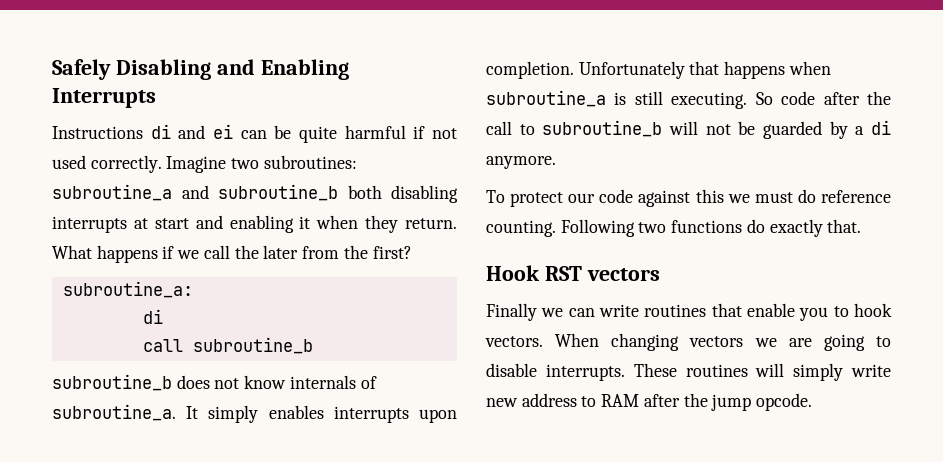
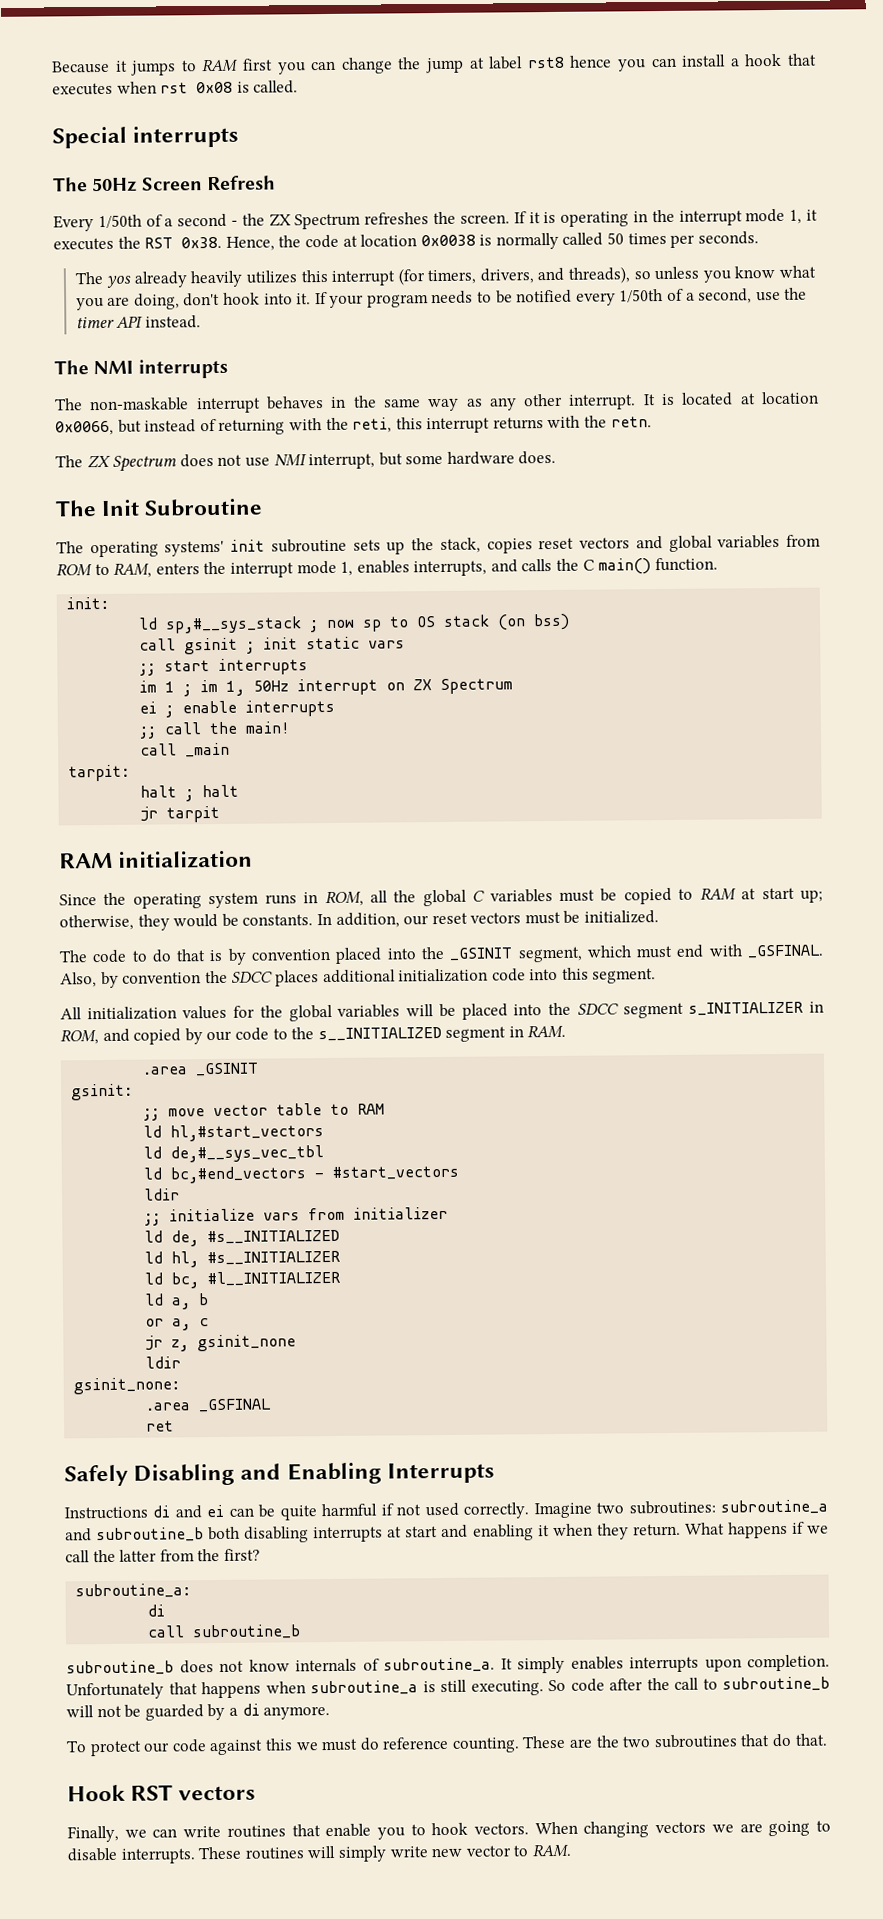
(52, 69) none -> [51,53,818,76] [52,80,299,96] [52,125,240,149] [53,175,276,193] [53,208,819,232] [53,231,759,251] [74,265,816,288] [75,287,808,311] [75,315,201,329] [54,358,228,379] [54,391,819,414] [55,415,652,436] [55,450,557,472] [55,498,264,517] [56,534,822,558] [56,557,718,578] [66,596,110,610] [138,613,571,634] [139,636,406,655] [139,658,309,676] [139,678,514,697] [139,699,336,718] [139,721,291,739] [140,742,231,758] [68,764,131,782] [140,784,240,802] [140,805,221,823] [59,850,254,869] [59,887,824,909] [59,910,660,931] [59,944,823,965] [60,967,657,989] [60,1001,825,1022] [60,1024,567,1045] [142,1062,260,1077] [71,1083,134,1101] [143,1103,386,1121] [143,1124,325,1142] [143,1145,325,1163] [143,1165,460,1184] [144,1188,181,1201] [144,1206,449,1226] [144,1229,341,1247] [144,1250,341,1268] [144,1270,341,1289] [144,1293,210,1310] [145,1318,210,1331] [145,1334,297,1352] [145,1356,182,1369] [73,1377,181,1395] [145,1398,273,1413] [146,1420,175,1432] Because it jumps to RAM first you can change the jump at label rst8 hence you can install a hook that executes when rst 0x08 is called. // Special interrupts // The 50Hz Screen Refresh // Every 1/50th of a second - the ZX Spectrum refreshes the screen. If it is operating in the interrupt mode 1, it executes the RST 0x38. Hence, the code at location 0x0038 is normally called 50 times per seconds. // The yos already heavily utilizes this interrupt (for timers, drivers, and threads), so unless you know what you are doing, don't hook into it. If your program needs to be notified every 1/50th of a second, use the timer API instead. // The NMI interrupts // The non-maskable interrupt behaves in the same way as any other interrupt. It is located at location 0x0066, but instead of returning with the reti, this interrupt returns with the retn. // The ZX Spectrum does not use NMI interrupt, but some hardware does. // The Init Subroutine // The operating systems' init subroutine sets up the stack, copies reset vectors and global variables from ROM to RAM, enters the interrupt mode 1, enables interrupts, and calls the C main() function. // init: // ld sp,#__sys_stack ; now sp to OS stack (on bss) // call gsinit ; init static vars // ;; start interrupts // im 1 ; im 1, 50Hz interrupt on ZX Spectrum // ei ; enable interrupts // ;; call the main! // call _main // tarpit: // halt ; halt // jr tarpit // RAM initialization // Since the operating system runs in ROM, all the global C variables must be copied to RAM at start up; otherwise, they would be constants. In addition, our reset vectors must be initialized. // The code to do that is by convention placed into the _GSINIT segment, which must end with _GSFINAL. Also, by convention the SDCC places additional initialization code into this segment. // All initialization values for the global variables will be placed into the SDCC segment s_INITIALIZER in ROM, and copied by our code to the s__INITIALIZED segment in RAM. // .area _GSINIT // gsinit: // ;; move vector table to RAM // ld hl,#start_vectors // ld de,#__sys_vec_tbl // ld bc,#end_vectors - #start_vectors // ldir // ;; initialize vars from initializer // ld de, #s__INITIALIZED // ld hl, #s__INITIALIZER // ld bc, #l__INITIALIZER // ld a, b // or a, c // jr z, gsinit_none // ldir // gsinit_none: // .area _GSFINAL // ret //
[263,245,299,259] later -> [119,1549,158,1562] latter
[560,219,823,237] Following two functions do exactly -> [522,1733,793,1749] These are the two subroutines that do
[486,303,537,321] Finally -> [67,1825,119,1843] Finally,
[521,393,813,411] address to RAM after the jump opcode. -> [465,1843,571,1858] vector to RAM.

